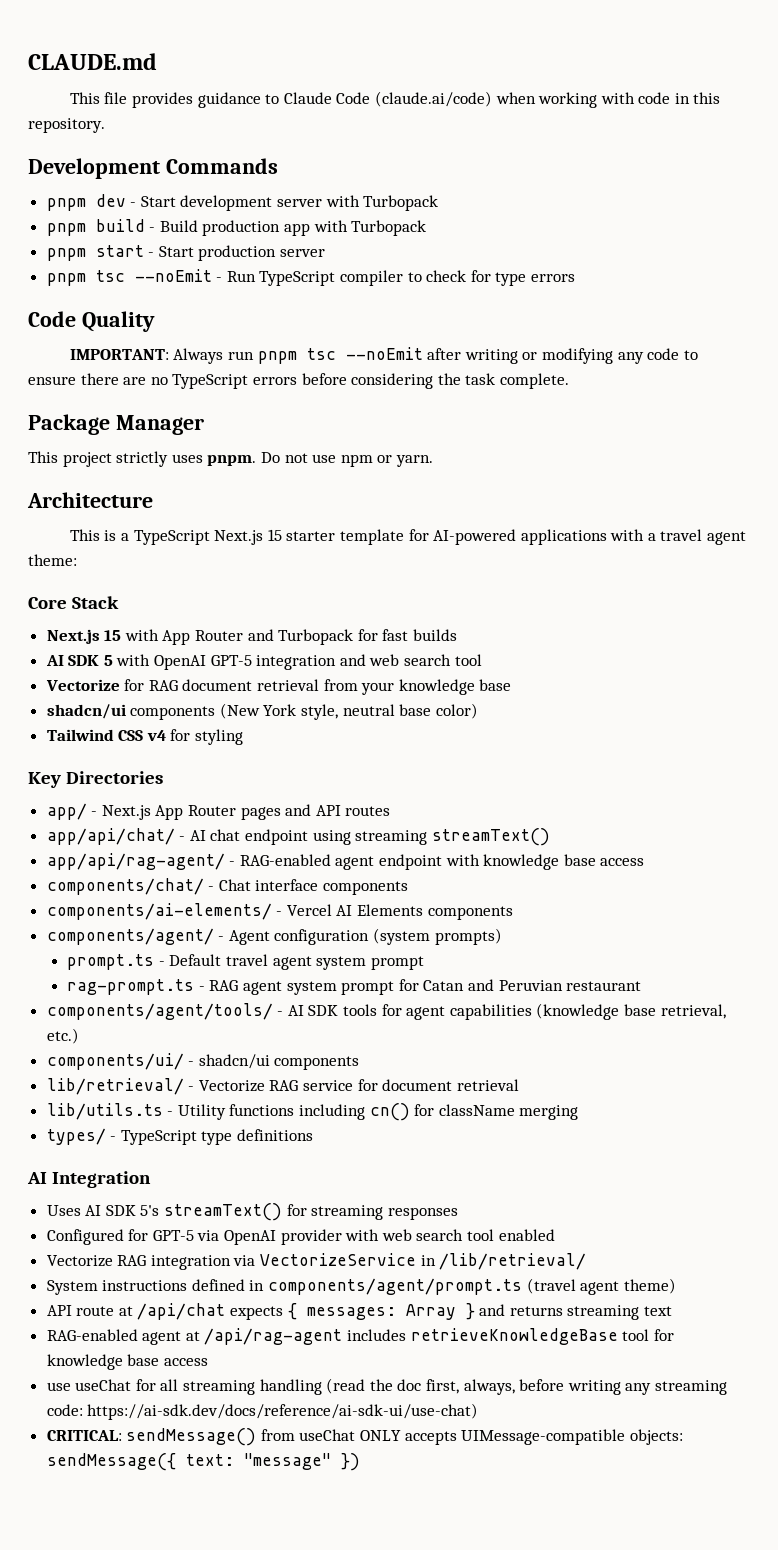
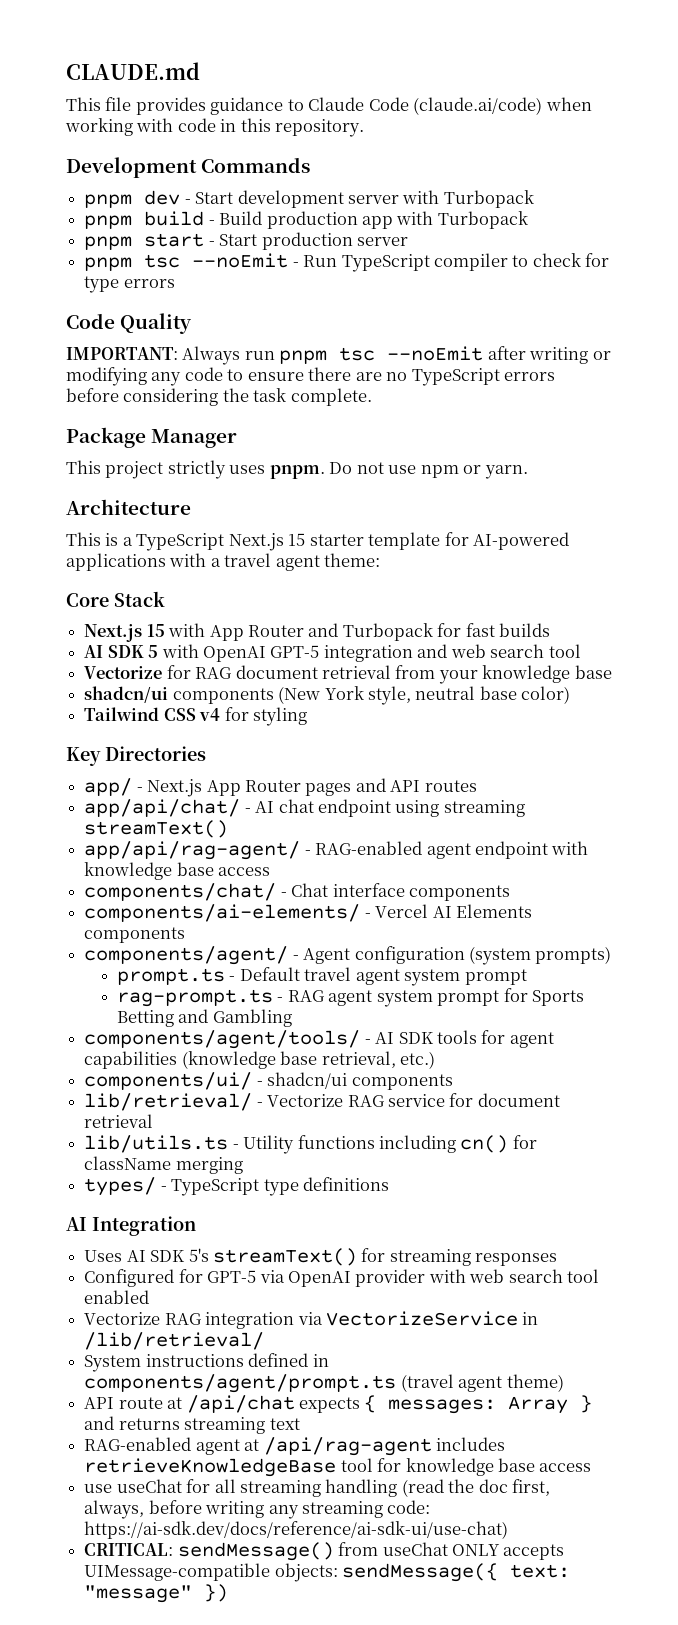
[423,979,642,991] Catan and Peruvian restaurant -> [532,990,585,1006] [116,1009,292,1027] Sports Betting and Gambling

